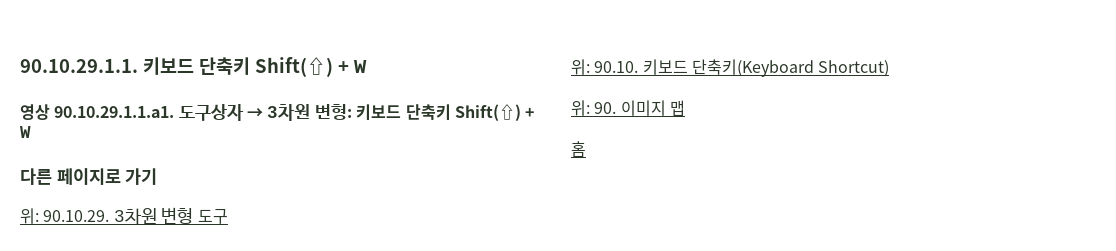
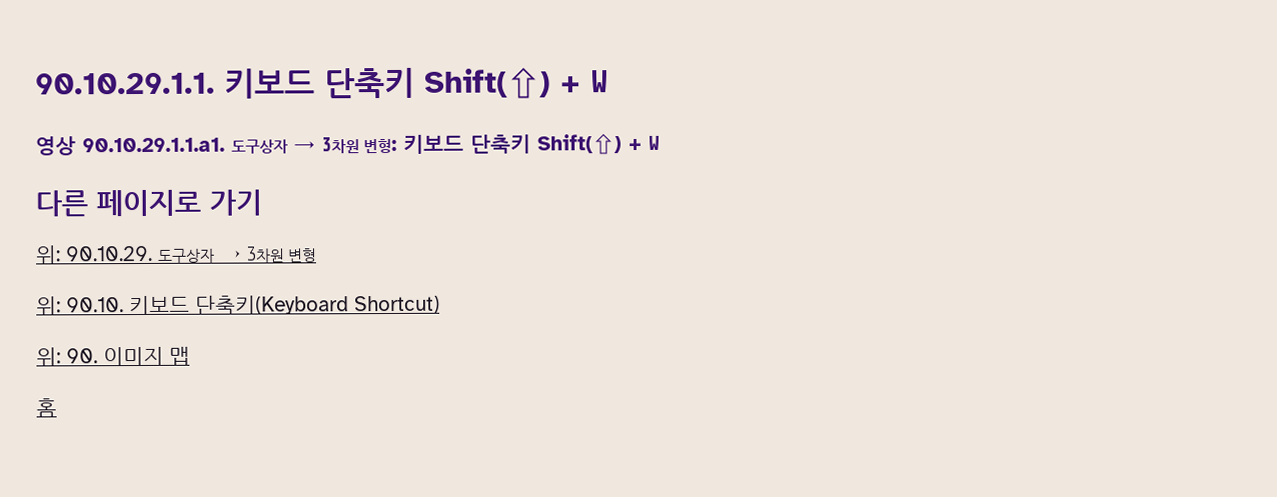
(110, 216) none -> [157,248,241,263] 도구상자 →
[197,209,228,224] 도구 -> (318, 255) none

